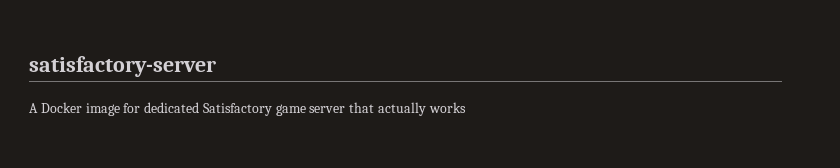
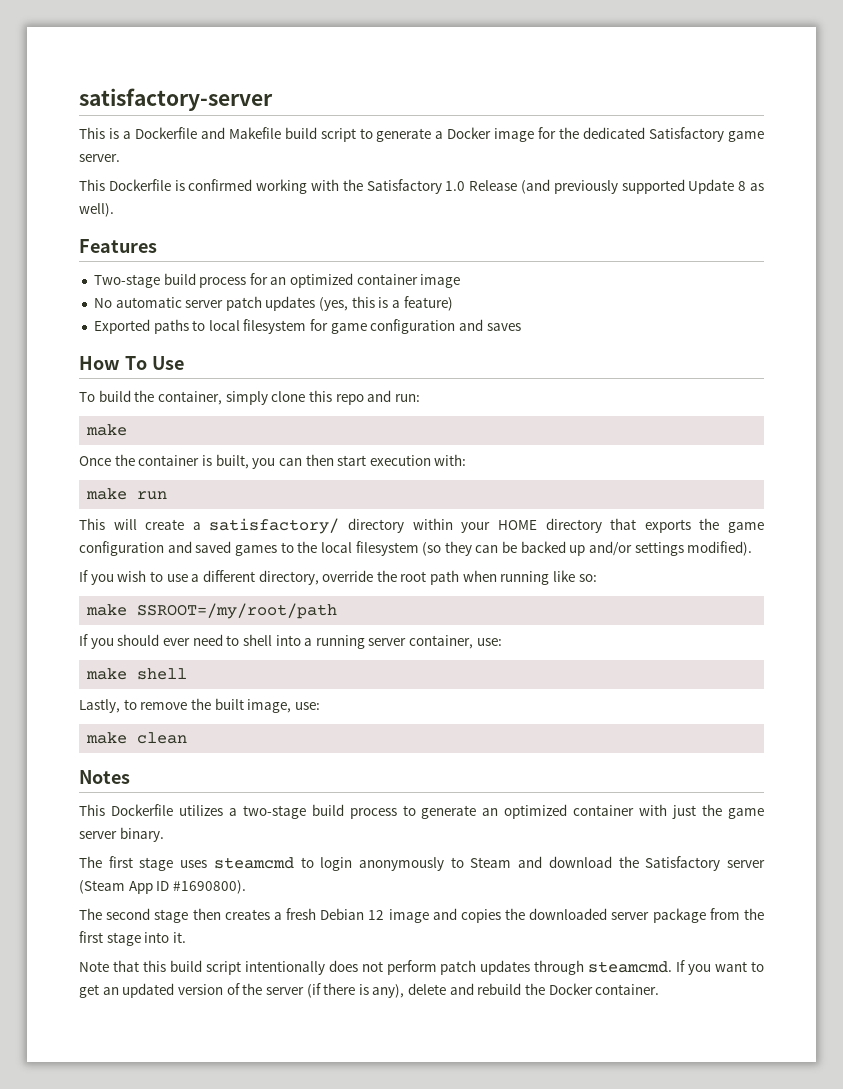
[29,103,38,113] A -> [79,127,444,142] This is a Dockerfile and Makefile build script to generate a
(141, 108) none -> [559,127,580,139] the
[309,102,466,116] server that actually works -> [79,154,120,162] [79,179,764,194] [79,203,114,217] [79,239,157,253] [93,273,461,288] [93,296,453,311] [93,319,521,334] [79,356,184,370] [79,390,420,405] [86,424,128,436] [79,454,467,469] [86,488,168,500] [79,518,765,534] [79,541,753,556] [79,570,597,585] [86,603,338,619] [79,634,502,649] [86,668,188,680] [79,698,320,713] [86,732,188,744] [79,770,130,784] [79,804,765,819] [79,827,164,842] [79,856,765,871] [79,880,246,894] [79,908,764,923] [79,931,186,946] [79,960,764,975] [79,983,660,998] server. // This Dockerfile is confirmed working with the Satisfactory 1.0 Release (and previously supported Update 8 as well). // Features // Two-stage build process for an optimized container image // No automatic server patch updates (yes, this is a feature) // Exported paths to local filesystem for game configuration and saves // How To Use // To build the container, simply clone this repo and run: // make // Once the container is built, you can then start execution with: // make run // This will create a satisfactory/ directory within your HOME directory that exports the game configuration and saved games to the local filesystem (so they can be backed up and/or settings modified). // If you wish to use a different directory, override the root path when running like so: // make SSROOT=/my/root/path // If you should ever need to shell into a running server container, use: // make shell // Lastly, to remove the built image, use: // make clean // Notes // This Dockerfile utilizes a two-stage build process to generate an optimized container with just the game server binary. // The first stage uses steamcmd to login anonymously to Steam and download the Satisfactory server (Steam App ID #1690800). // The second stage then creates a fresh Debian 12 image and copies the downloaded server package from the first stage into it. // Note that this build script intentionally does not perform patch updates through steamcmd. If you want to get an updated version of the server (if there is any), delete and rebuild the Docker container.

